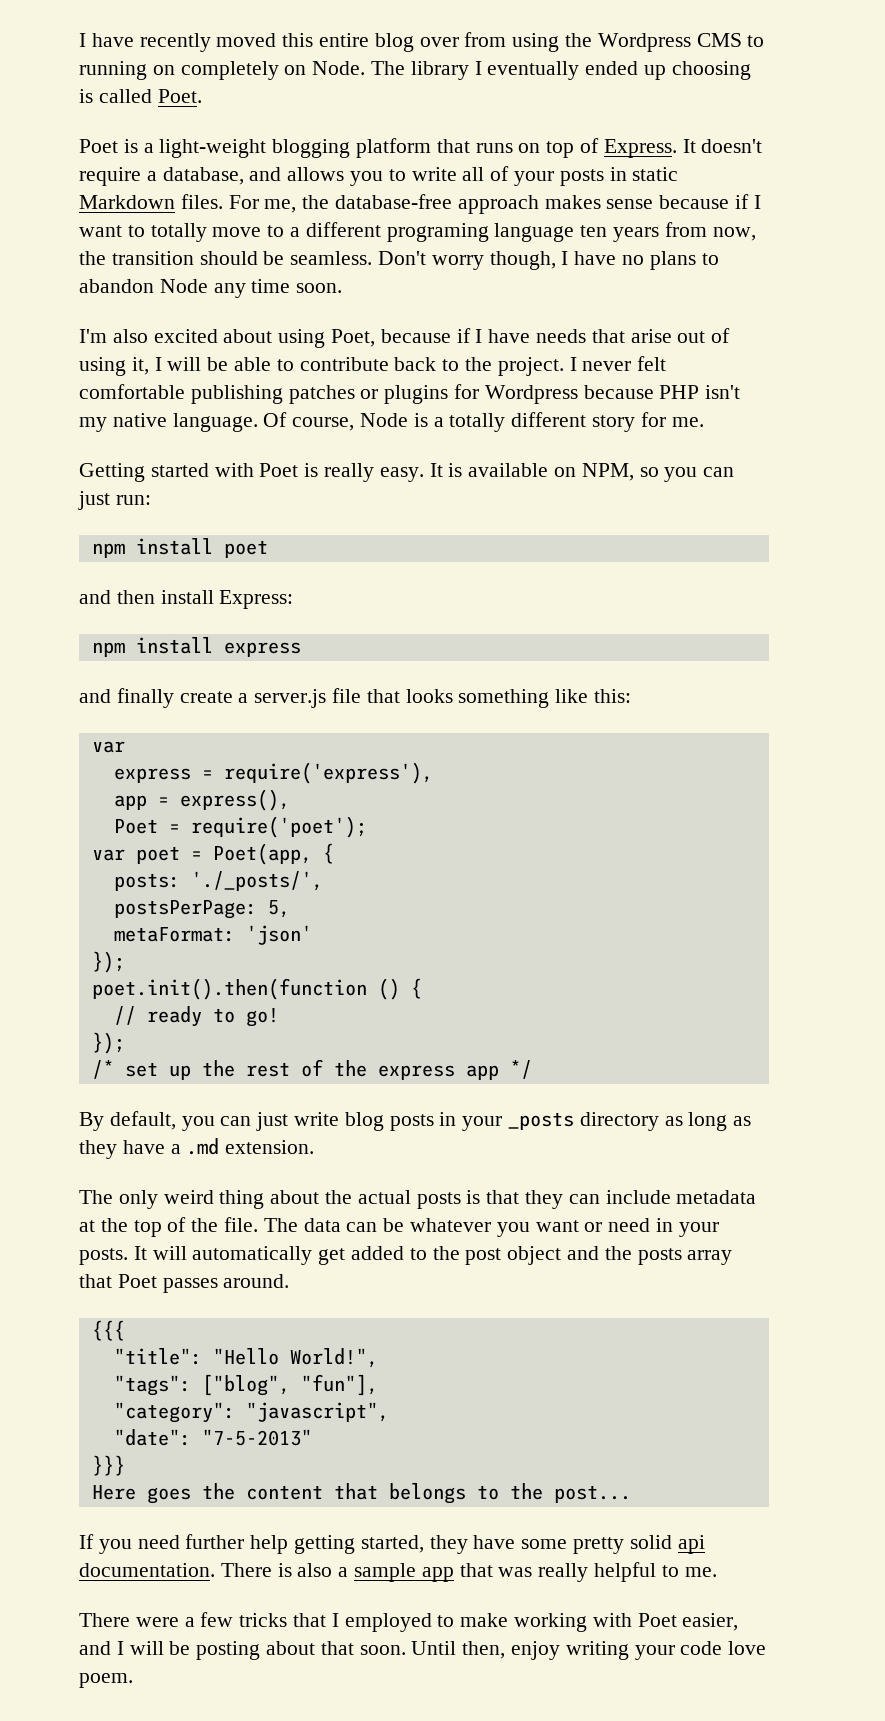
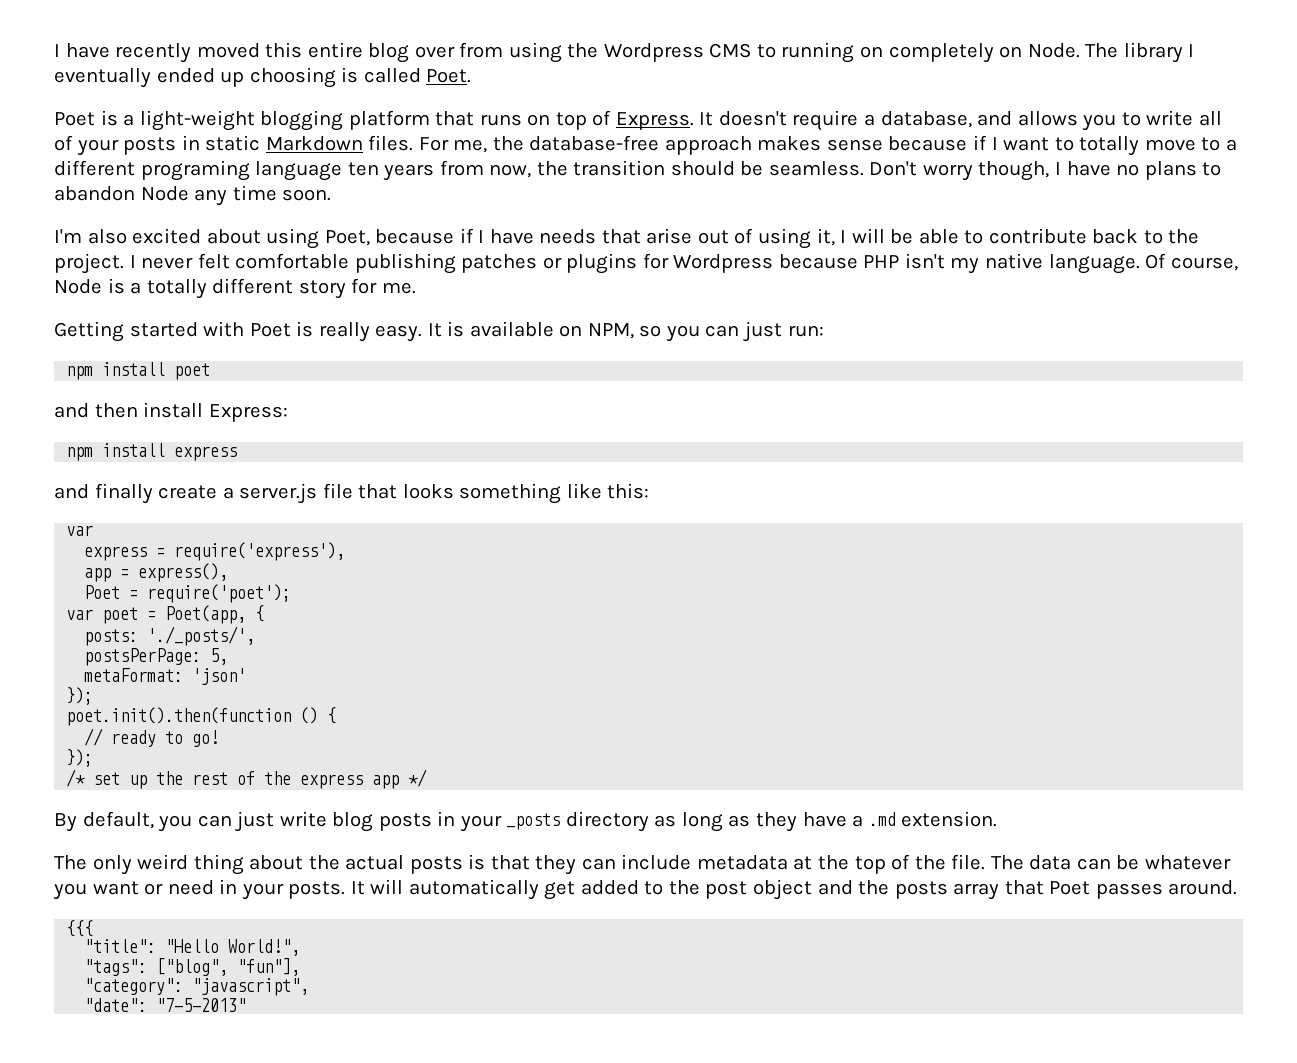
[91,1455,125,1476] [91,1483,631,1504] [79,1534,705,1554] [79,1562,717,1582] [79,1612,739,1632] [79,1641,767,1660] [79,1673,133,1688] // }}} // Here goes the content that belongs to the post... // If you need further help getting started, they have some pretty solid api documentation. There is also a sample app that was really helpful to me. // There were a few tricks that I employed to make working with Poet easier, and I will be posting about that soon. Until then, enjoy writing your code love poem. -> (247, 1005) none

